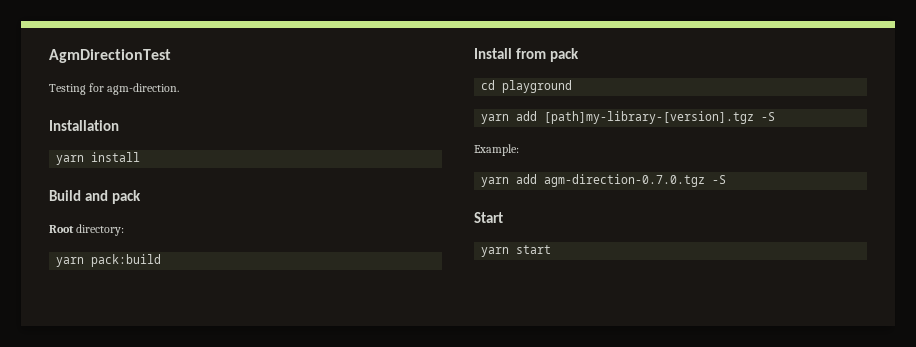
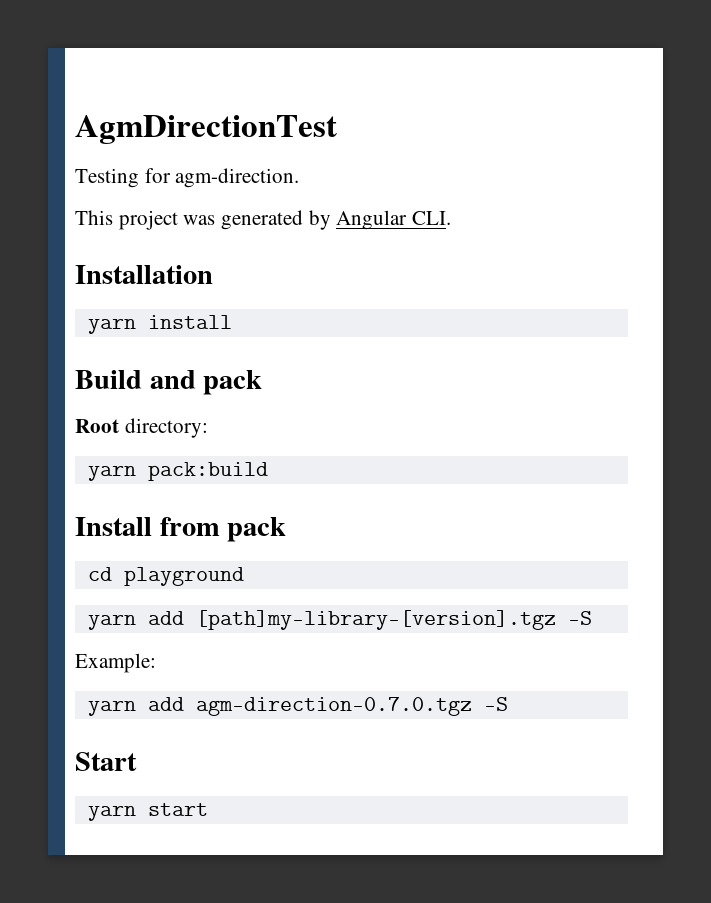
(180, 89) none -> [75,210,452,230] // This project was generated by Angular CLI.

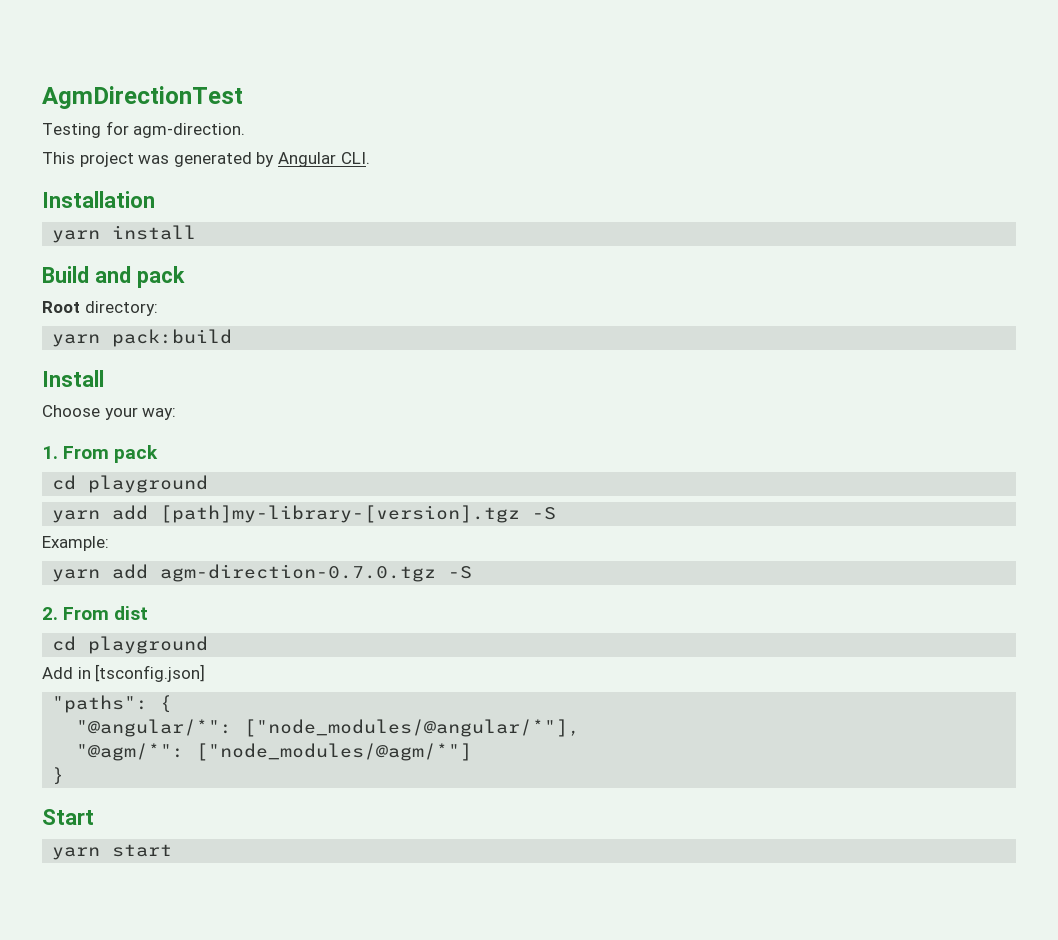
[159,517,220,536] from -> [42,405,177,420] [42,446,110,459] // Choose your way: // 1. From
(508, 704) none -> [42,606,149,620] [52,636,209,654] [42,664,206,682] [52,695,173,713] [76,719,581,737] [76,743,473,761] [52,767,65,785] // 2. From dist // cd playground // Add in [tsconfig.json] // "paths": { // "@angular/*": ["node_modules/@angular/*"], // "@agm/*": ["node_modules/@agm/*"] // }

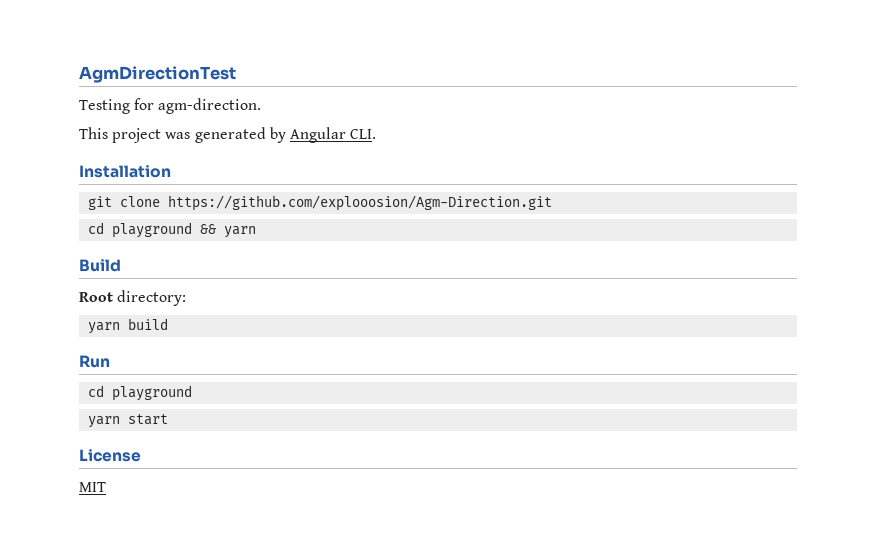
[52,225,197,243] yarn install -> [88,195,553,211] [88,222,257,238] git clone https://github.com/explooosion/Agm-Direction.git // cd playground && yarn
[94,266,185,288] and pack -> (121, 265) none
[112,329,233,347] [42,370,104,387] [42,405,177,420] [42,445,159,463] [52,475,209,493] [52,505,557,523] [42,536,109,551] [52,564,473,582] [42,606,149,620] [52,636,209,654] [42,664,206,682] [52,695,173,713] [76,719,581,737] [76,743,473,761] [52,767,65,785] [42,809,94,825] [52,844,173,860] pack:build // Install // Choose your way: // 1. From pack // cd playground // yarn add [path]my-library-[version].tgz -S // Example: // yarn add agm-direction-0.7.0.tgz -S // 2. From dist // cd playground // Add in [tsconfig.json] // "paths": { // "@angular/*": ["node_modules/@angular/*"], // "@agm/*": ["node_modules/@agm/*"] // } // Start // yarn start -> [128,318,169,330] [79,355,110,368] [88,385,193,401] [88,414,169,428] [79,449,141,462] [79,482,106,492] build // Run // cd playground // yarn start // License // MIT

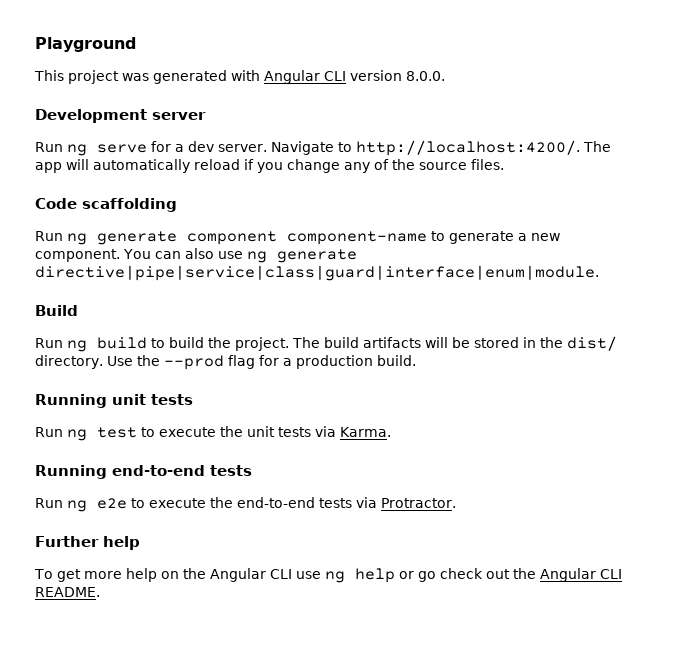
[79,66,236,83] [79,98,262,114] AgmDirectionTest // Testing for agm-direction. -> [35,37,136,52] Playground
[269,127,377,143] [79,165,171,178] [88,195,553,211] [88,222,257,238] [79,259,121,272] [79,290,187,306] [88,318,169,334] [79,355,110,368] [88,385,193,401] [88,414,169,428] [79,449,141,462] [79,482,106,492] by Angular CLI. // Installation // git clone https://github.com/explooosion/Agm-Direction.git // cd playground && yarn // Build // Root directory: // yarn build // Run // cd playground // yarn start // License // MIT -> [231,70,445,84] [35,109,206,123] [35,140,611,156] [35,159,504,173] [35,198,177,212] [35,231,560,245] [35,248,357,263] [35,265,599,281] [35,305,78,316] [35,336,617,352] [35,355,416,370] [35,394,193,408] [35,426,391,441] [35,465,252,479] [35,497,456,512] [35,536,140,550] [34,568,622,583] [35,587,100,597] with Angular CLI version 8.0.0. // Development server // Run ng serve for a dev server. Navigate to http://localhost:4200/. The app will automatically reload if you change any of the source files. // Code scaffolding // Run ng generate component component-name to generate a new component. You can also use ng generate directive|pipe|service|class|guard|interface|enum|module. // Build // Run ng build to build the project. The build artifacts will be stored in the dist/ directory. Use the --prod flag for a production build. // Running unit tests // Run ng test to execute the unit tests via Karma. // Running end-to-end tests // Run ng e2e to execute the end-to-end tests via Protractor. // Further help // To get more help on the Angular CLI use ng help or go check out the Angular CLI README.

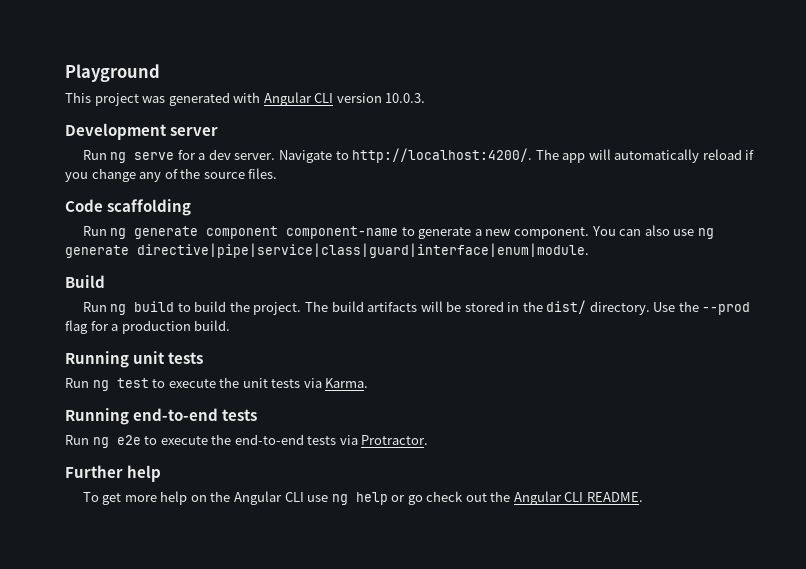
[406,71,445,81] 8.0.0. -> [385,93,426,103] 10.0.3.

